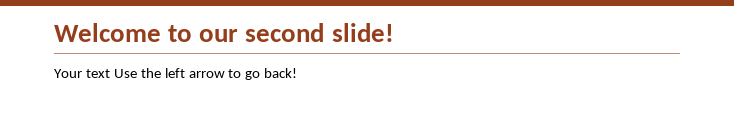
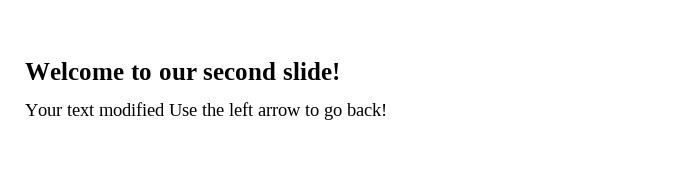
(110, 73) none -> [99,102,165,116] modified

